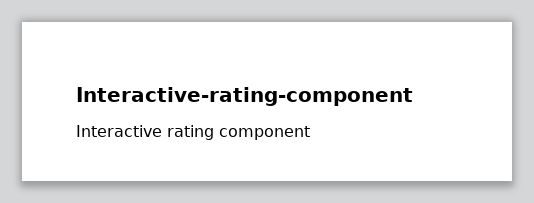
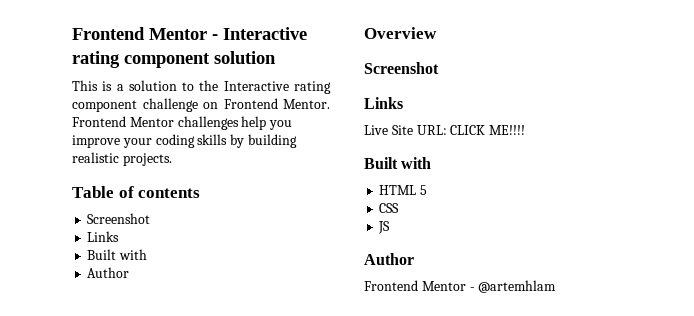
[76,87,413,106] [76,125,310,140] Interactive-rating-component // Interactive rating component -> [72,27,307,40] [72,51,276,68] [72,80,331,94] [72,98,330,112] [72,116,293,130] [72,134,297,148] [72,152,172,166] [72,186,201,198] [87,213,151,224] [87,231,120,242] [87,249,148,260] [87,267,130,278] [364,27,437,39] [364,62,439,74] [364,97,403,109] [364,125,526,135] [364,157,432,169] [379,185,428,195] [379,203,400,213] [378,221,391,234] [364,253,414,265] [364,280,557,293] Frontend Mentor - Interactive rating component solution // This is a solution to the Interactive rating component challenge on Frontend Mentor. Frontend Mentor challenges help you improve your coding skills by building realistic projects. // Table of contents // Screenshot // Links // Built with // Author // Overview // Screenshot // Links // Live Site URL: CLICK ME!!!! // Built with // HTML 5 // CSS // JS // Author // Frontend Mentor - @artemhlam

